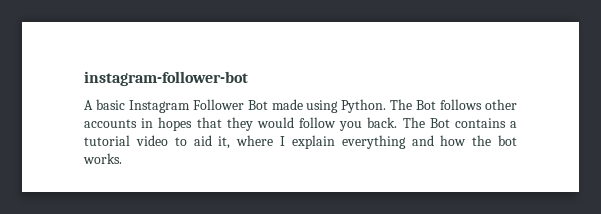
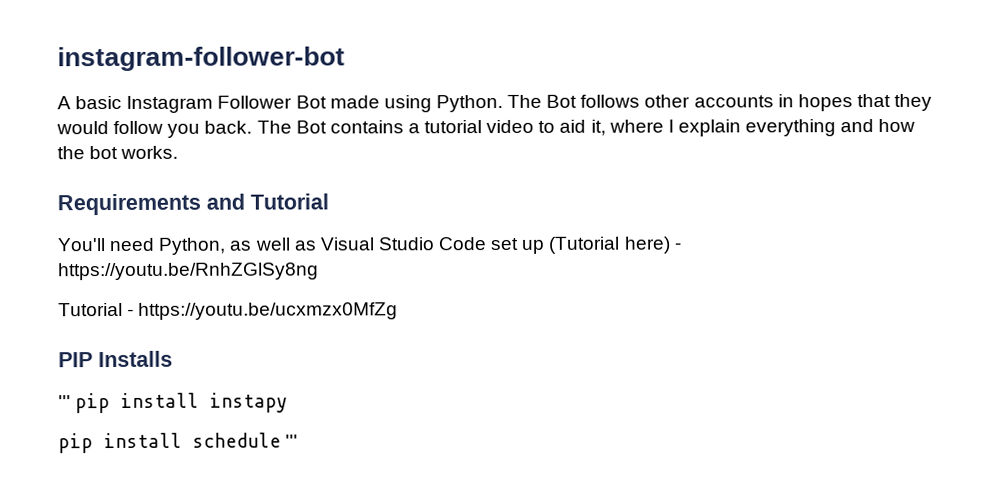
(122, 158) none -> [57,193,329,216] [57,236,681,255] [58,262,319,281] [58,302,399,320] [58,350,173,368] [58,392,289,414] [58,432,299,454] // Requirements and Tutorial // You'll need Python, as well as Visual Studio Code set up (Tutorial here) - https://youtu.be/RnhZGlSy8ng // Tutorial - https://youtu.be/ucxmzx0MfZg // PIP Installs // ''' pip install instapy // pip install schedule '''

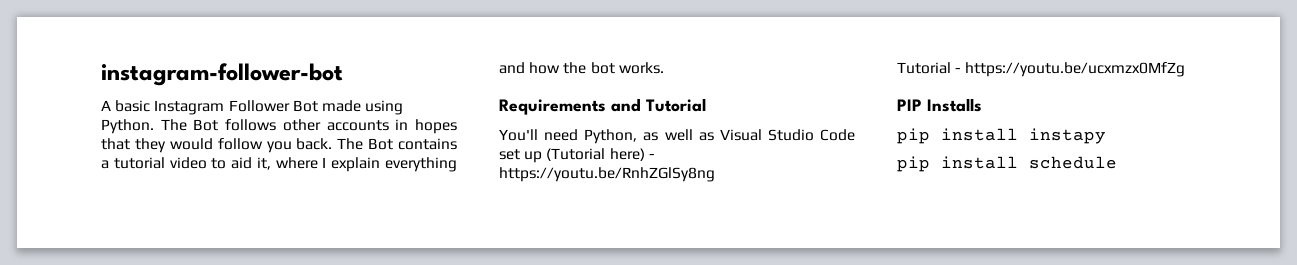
[58,395,71,409] ''' -> (982, 105) none
[285,434,299,448] ''' -> (1117, 162) none

